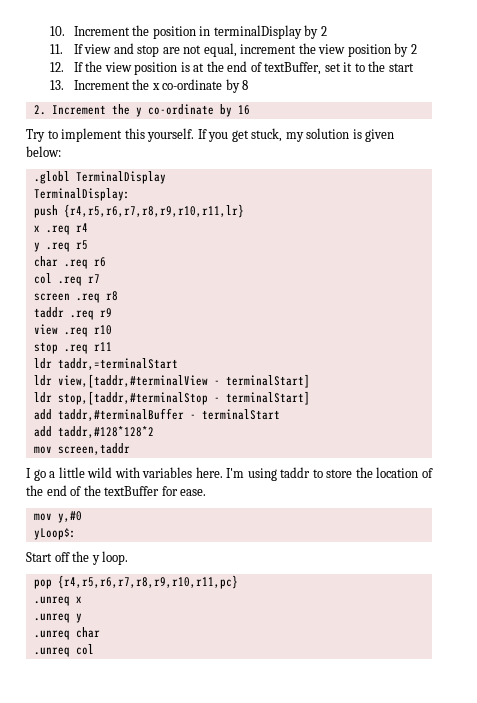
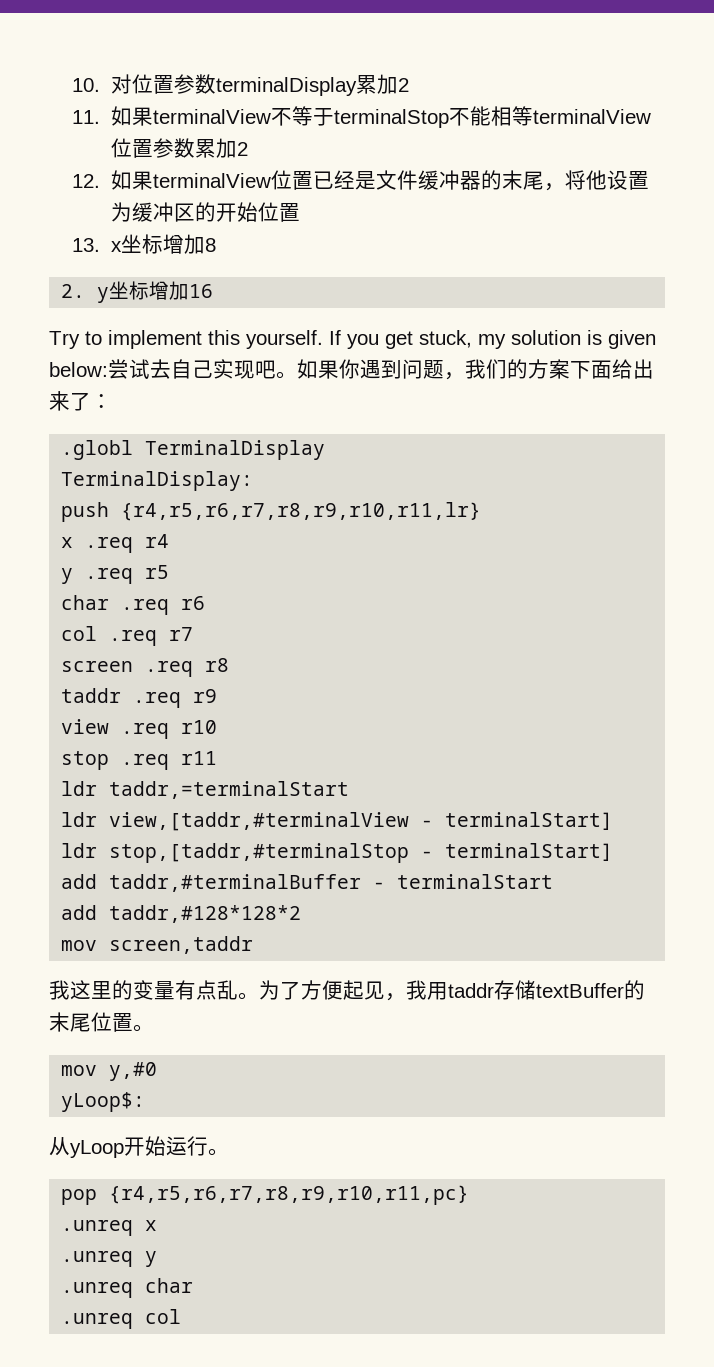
[73,25,327,39] [49,43,417,57] [49,61,414,75] [49,79,249,93] [33,104,232,117] Increment the position in terminalDisplay by 2 // 11. If view and stop are not equal, increment the view position by 2 // 12. If the view position is at the end of textBuffer, set it to the start // 13. Increment the x co-ordinate by 8 // 2. Increment the y co-ordinate by -> [110,74,409,96] [72,106,651,128] [110,138,248,158] [72,170,649,191] [110,202,300,222] [72,234,216,254] [61,281,190,303] 对位置参数terminalDisplay累加2 // 11.如果terminalView不等于terminalStop不能相等terminalView位置参数累加2 // 12.如果terminalView位置已经是文件缓冲器的末尾，将他设置为缓冲区的开始位置 // 13. x坐标增加8 // 2. y坐标增加
(61, 151) none -> [108,359,654,380] [49,391,112,411] 尝试去自己实现吧。如果你遇到问题，我们的方案下面给出来了：
[26,467,433,481] [26,485,207,496] [33,511,82,523] [33,528,76,540] [26,551,129,565] I go a little wild with variables here. I'm using taddr to store the location of the end of the textBuffer for ease. // mov y,#0 // yLoop$: // Start off the y loop. -> [49,980,645,1001] [49,1012,154,1032] [61,1062,158,1081] [61,1092,146,1112] [49,1136,229,1158] 我这里的变量有点乱。为了方便起见，我用taddr存储textBuffer的末尾位置。 // mov y,#0 // yLoop$: // 从yLoop开始运行。

